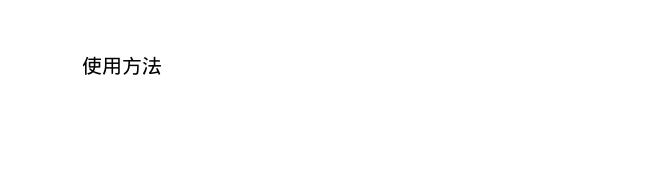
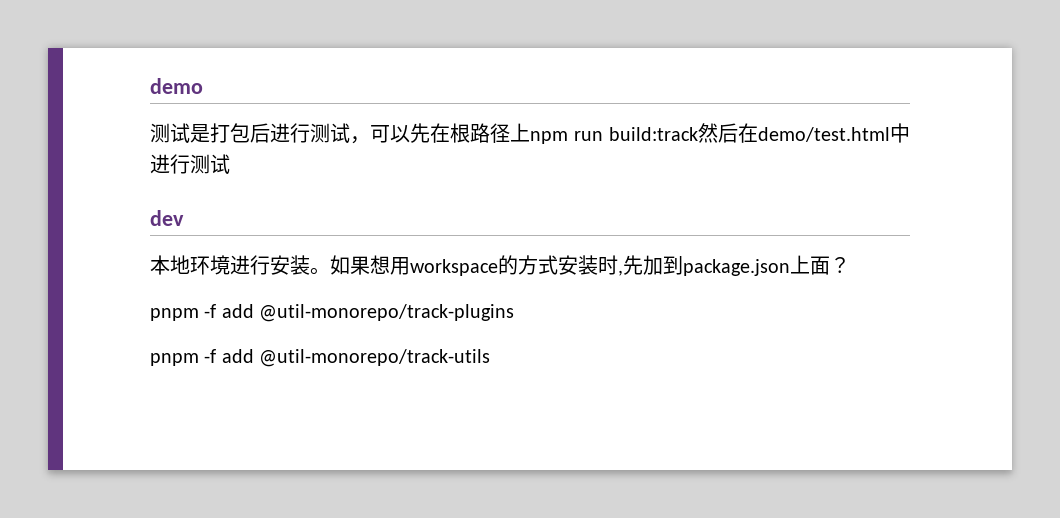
[82,56,162,75] 使用方法 -> [150,78,203,94] [150,123,910,144] [150,154,230,174] [150,210,184,226] [150,255,850,276] [150,304,515,322] [150,349,491,367] demo // 测试是打包后进行测试，可以先在根路径上npm run build:track然后在demo/test.html中进行测试 // dev // 本地环境进行安装。如果想用workspace的方式安装时,先加到package.json上面？ // pnpm -f add @util-monorepo/track-plugins // pnpm -f add @util-monorepo/track-utils

